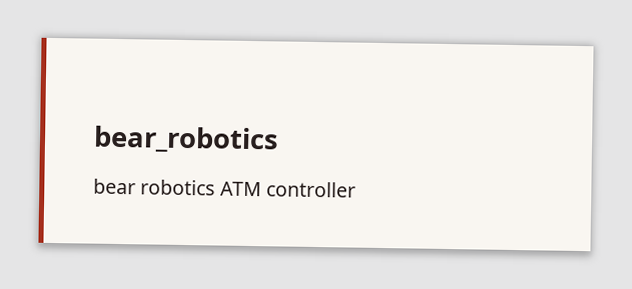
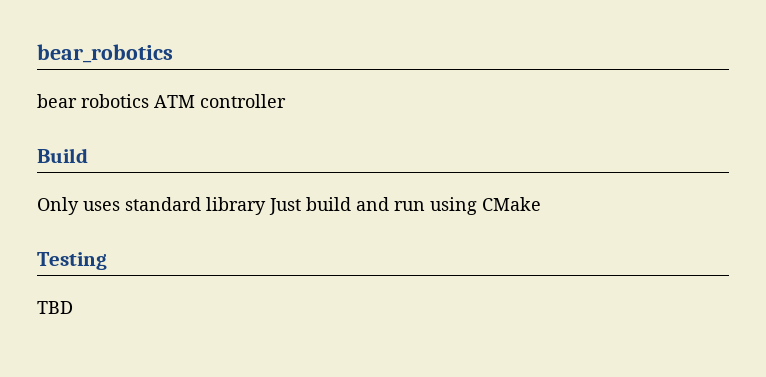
(356, 189) none -> [37,148,88,163] [37,197,541,215] [37,252,107,270] [37,301,73,314] // Build // Only uses standard library Just build and run using CMake // Testing // TBD

